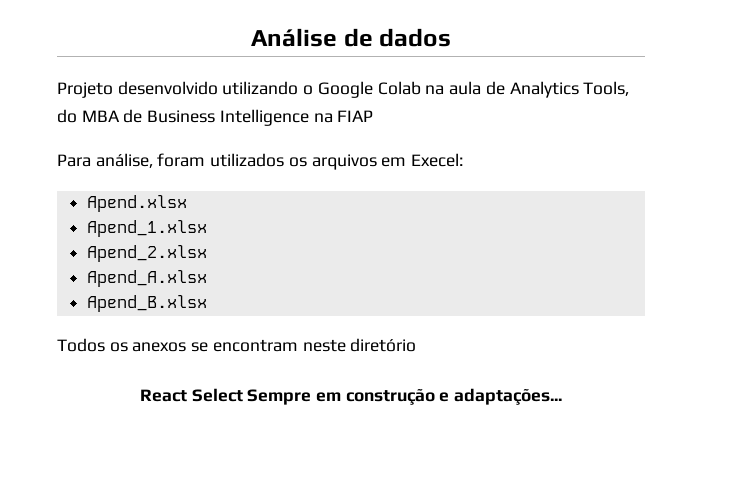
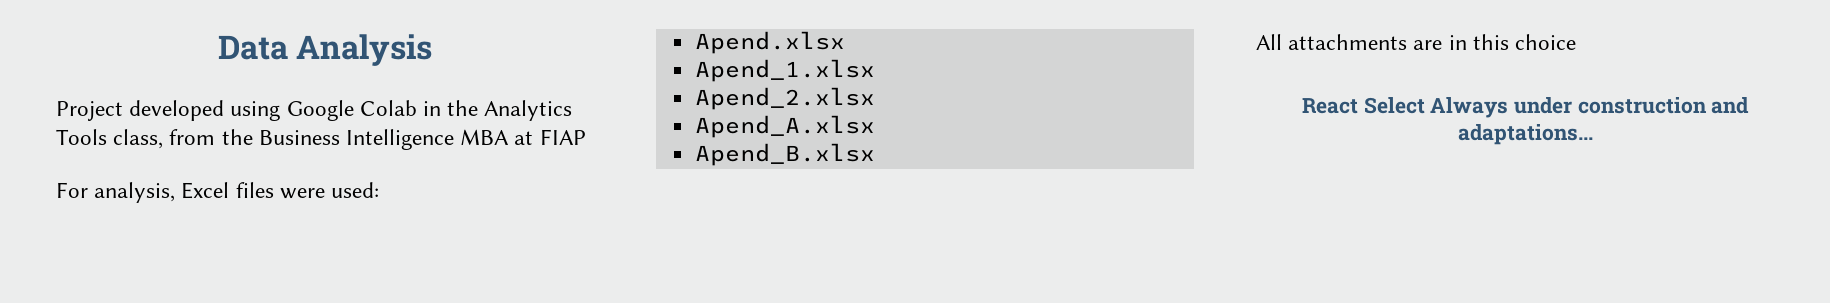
[250,28,452,47] [57,81,630,98] [57,109,374,126] [57,153,464,170] Análise de dados // Projeto desenvolvido utilizando o Google Colab na aula de Analytics Tools, do MBA de Business Intelligence na FIAP // Para análise, foram utilizados os arquivos em Execel: -> [217,34,433,66] [56,100,573,121] [56,129,586,150] [56,182,380,203] Data Analysis // Project developed using Google Colab in the Analytics Tools class, from the Business Intelligence MBA at FIAP // For analysis, Excel files were used:
[57,338,417,352] [139,388,563,405] Todos os anexos se encontram neste diretório // React Select Sempre em construção e adaptações... -> [1256,34,1577,50] [1301,97,1750,118] [1457,124,1593,145] All attachments are in this choice // React Select Always under construction and adaptations...

